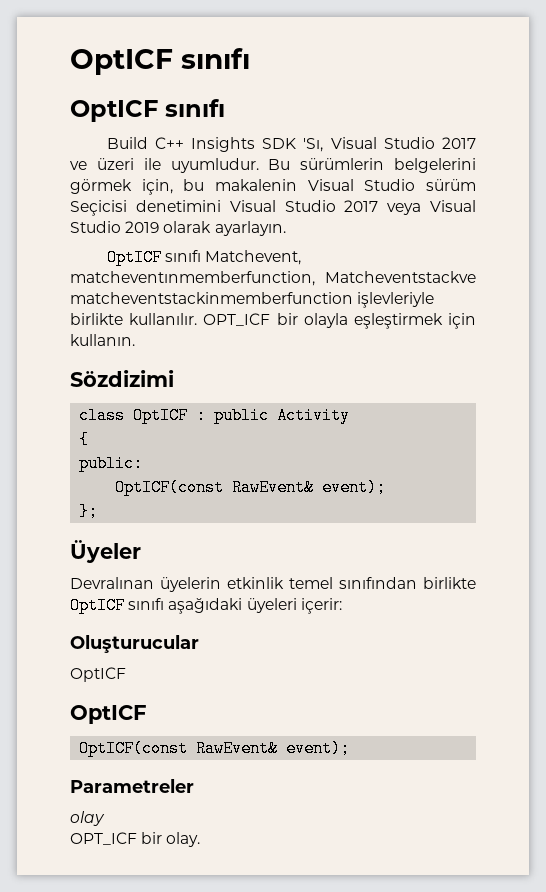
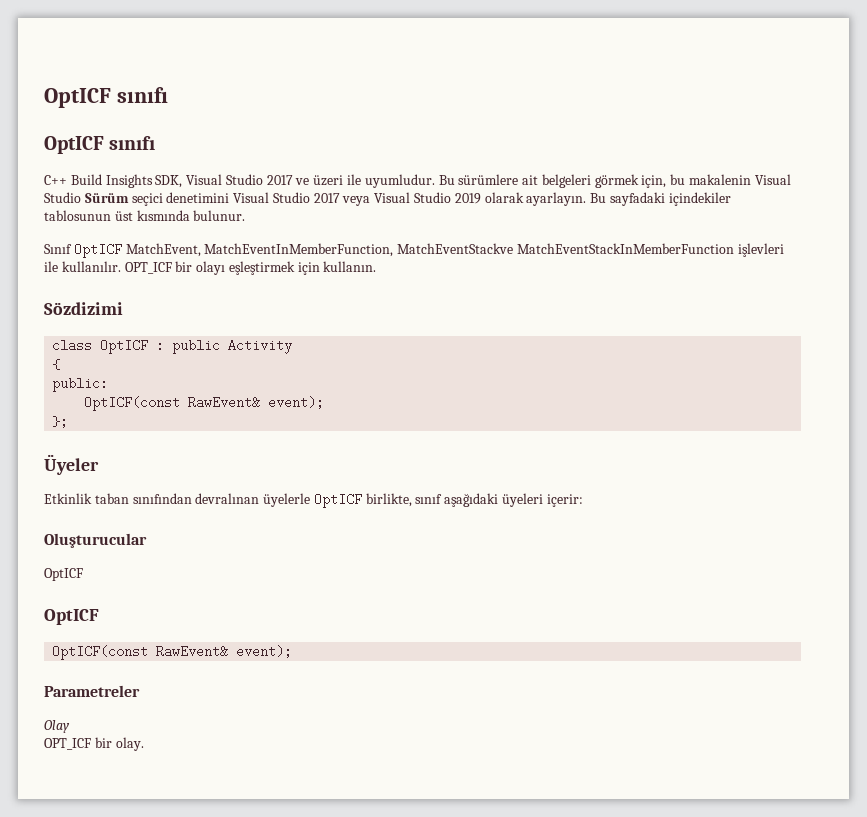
[106,137,324,152] Build C++ Insights SDK 'Sı, -> [44,174,183,188] C++ Build Insights SDK,
[300,158,476,173] sürümlerin belgelerini -> [458,174,591,188] sürümlere ait belgeleri
[426,179,476,191] [70,200,127,216] sürüm Seçicisi -> [84,193,163,206] Sürüm seçici
[106,249,302,266] [70,271,476,286] [70,292,435,308] [70,313,123,325] // OptICF sınıfı Matchevent, matcheventınmemberfunction, Matcheventstackve matcheventstackinmemberfunction işlevleriyle birlikte -> [590,192,731,206] [44,210,246,221] [44,243,784,258] [44,261,58,272] Bu sayfadaki içindekiler tablosunun üst kısmında bulunur. // Sınıf OptICF MatchEvent, MatchEventInMemberFunction, MatchEventStackve MatchEventStackInMemberFunction işlevleri ile
[303,313,348,328] olayla -> [196,261,226,275] olayı
[70,577,476,592] [70,597,165,614] Devralınan üyelerin etkinlik temel sınıfından birlikte OptICF sınıfı -> [44,493,443,508] Etkinlik taban sınıfından devralınan üyelerle OptICF birlikte, sınıf
[70,811,105,826] olay -> [44,720,70,733] Olay

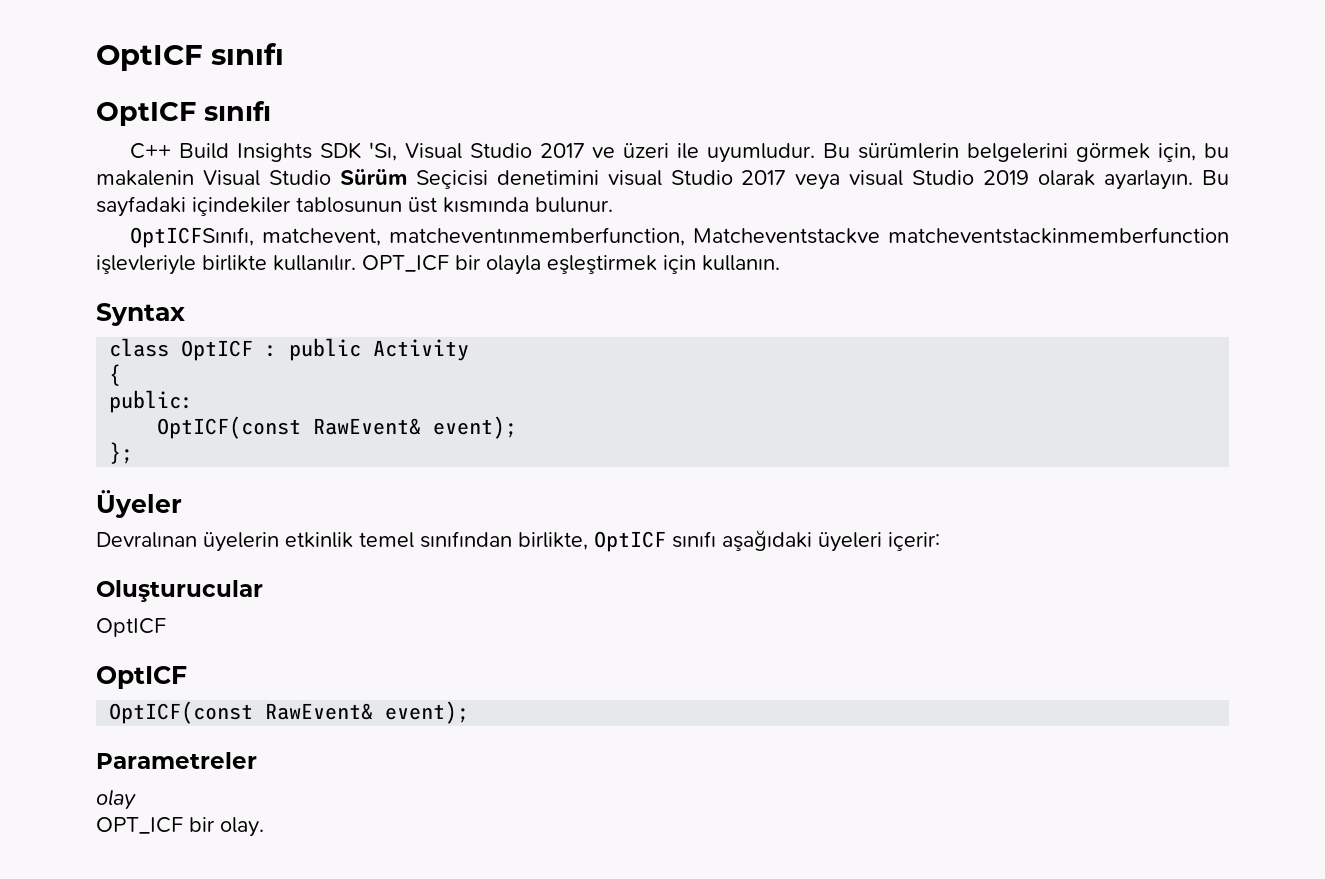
[155,175,183,188] SDK, -> [319,142,397,161] SDK 'Sı,
[458,174,591,188] sürümlere ait belgeleri -> [858,143,1069,162] sürümlerin belgelerini
[131,192,270,206] seçici denetimini Visual -> [415,170,662,189] Seçicisi denetimini visual
[374,192,411,203] Visual -> [849,170,904,186] visual
[44,243,784,258] [44,261,58,272] Sınıf OptICF MatchEvent, MatchEventInMemberFunction, MatchEventStackve MatchEventStackInMemberFunction işlevleri ile -> [129,227,1229,248] [96,255,267,275] OptICFSınıfı, matchevent, matcheventınmemberfunction, Matcheventstackve matcheventstackinmemberfunction işlevleriyle birlikte
[196,261,226,275] olayı -> [486,255,541,275] olayla
[44,302,123,315] Sözdizimi -> [96,303,185,326] Syntax
[44,493,443,508] Etkinlik taban sınıfından devralınan üyelerle OptICF birlikte, sınıf -> [96,531,716,552] Devralınan üyelerin etkinlik temel sınıfından birlikte, OptICF sınıfı
[44,720,70,733] Olay -> [96,789,136,810] olay

